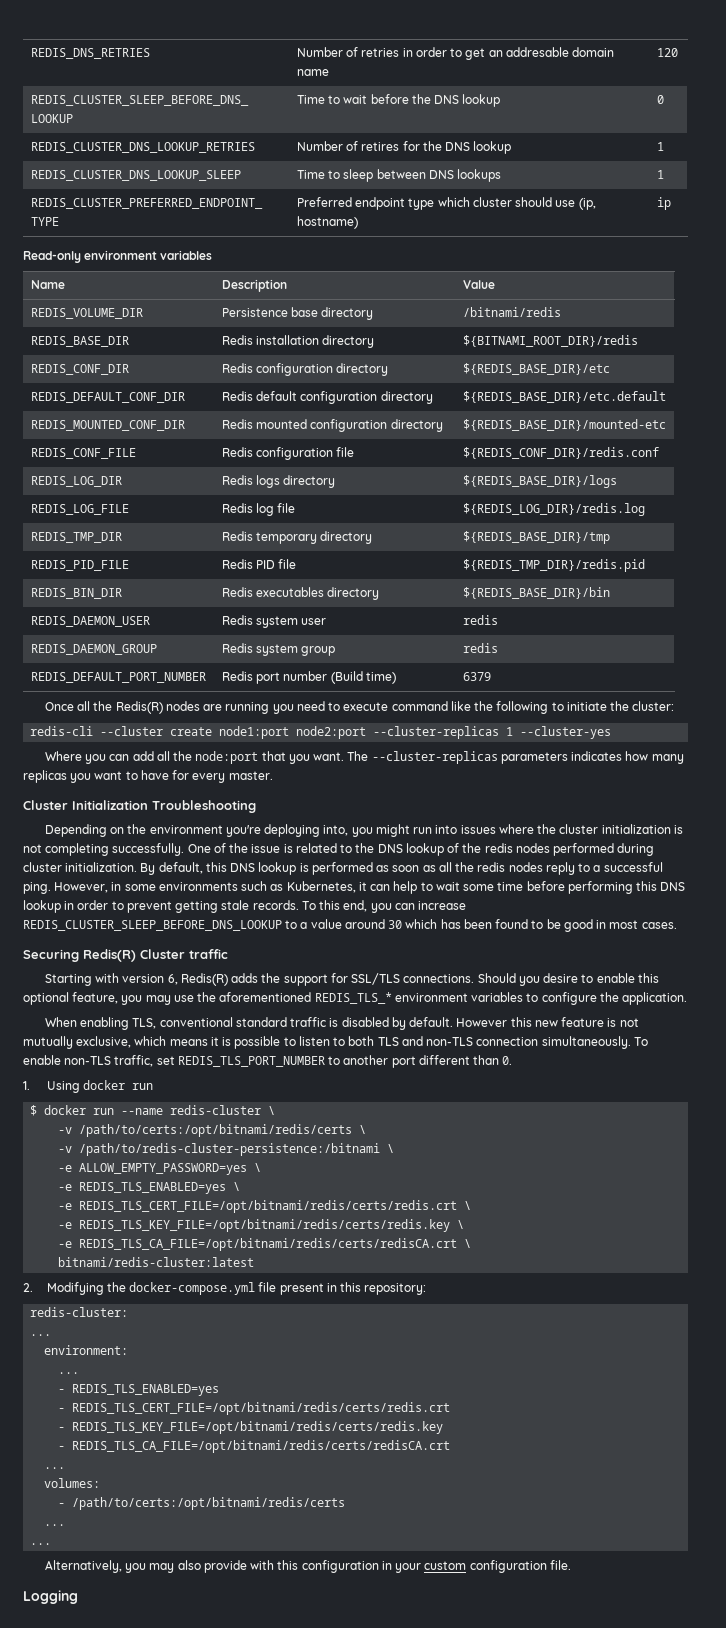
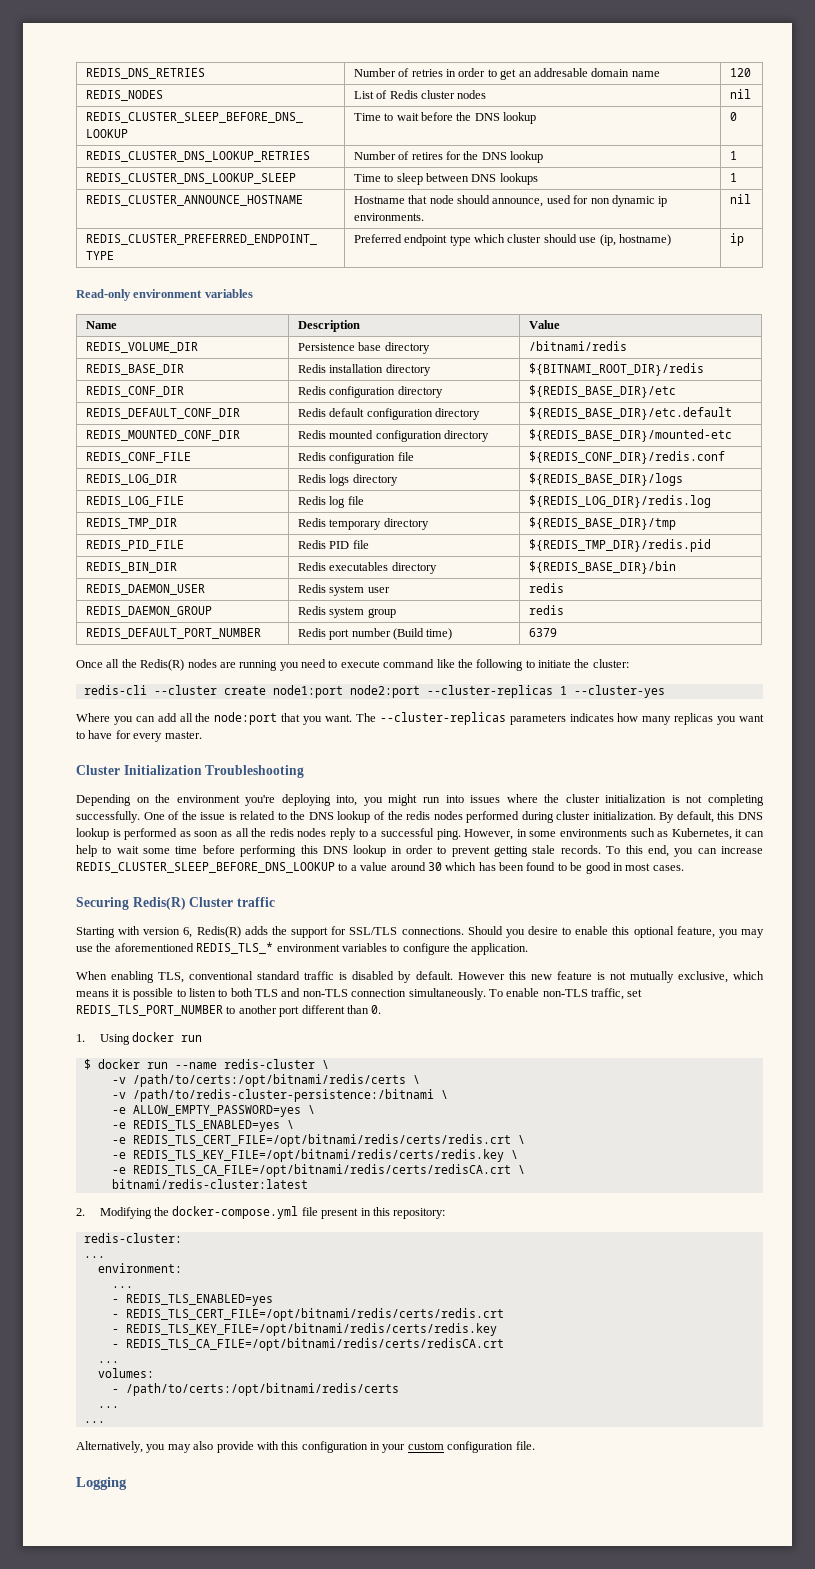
(678, 52) none -> [85,90,163,101] [353,90,487,99] [729,89,751,99] // REDIS_NODES | List of Redis cluster nodes | nil
(664, 174) none -> [85,195,303,206] [353,195,668,207] [353,213,424,221] [729,194,751,204] // REDIS_CLUSTER_ANNOUNCE_HOSTNAME | Hostname that node should announce, used for non dynamic ip environments. | nil

